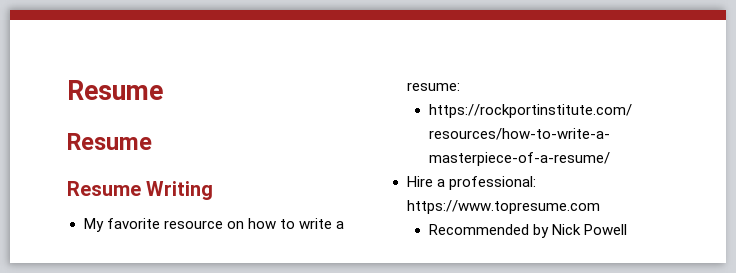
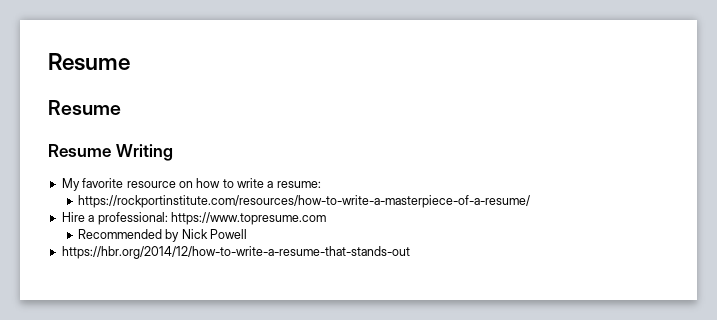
(627, 229) none -> [61,246,410,259] // https://hbr.org/2014/12/how-to-write-a-resume-that-stands-out

